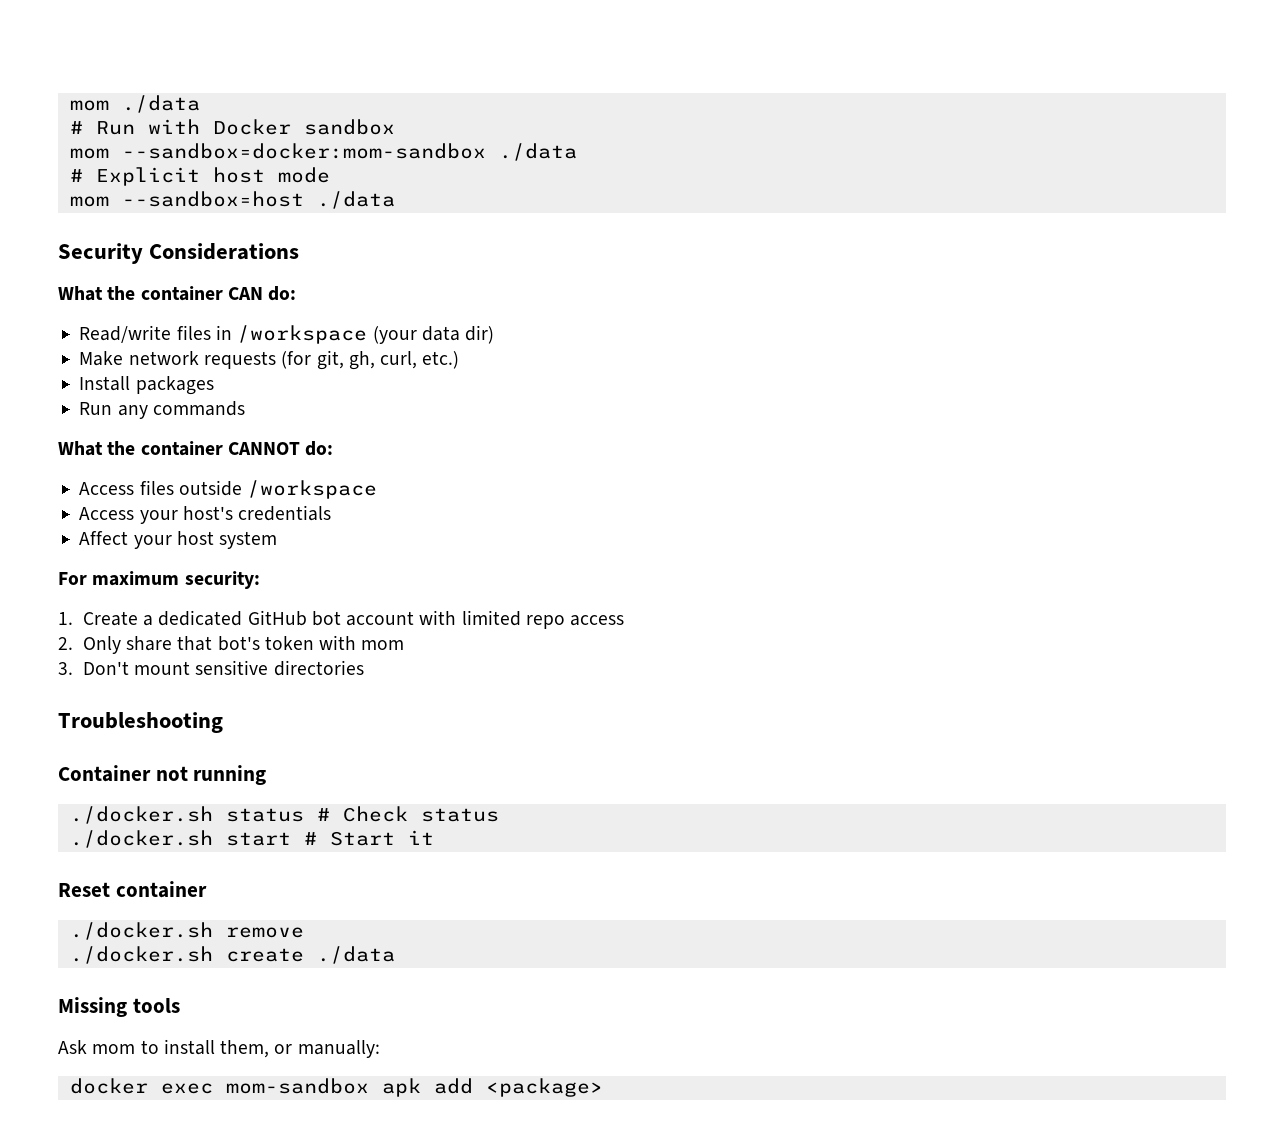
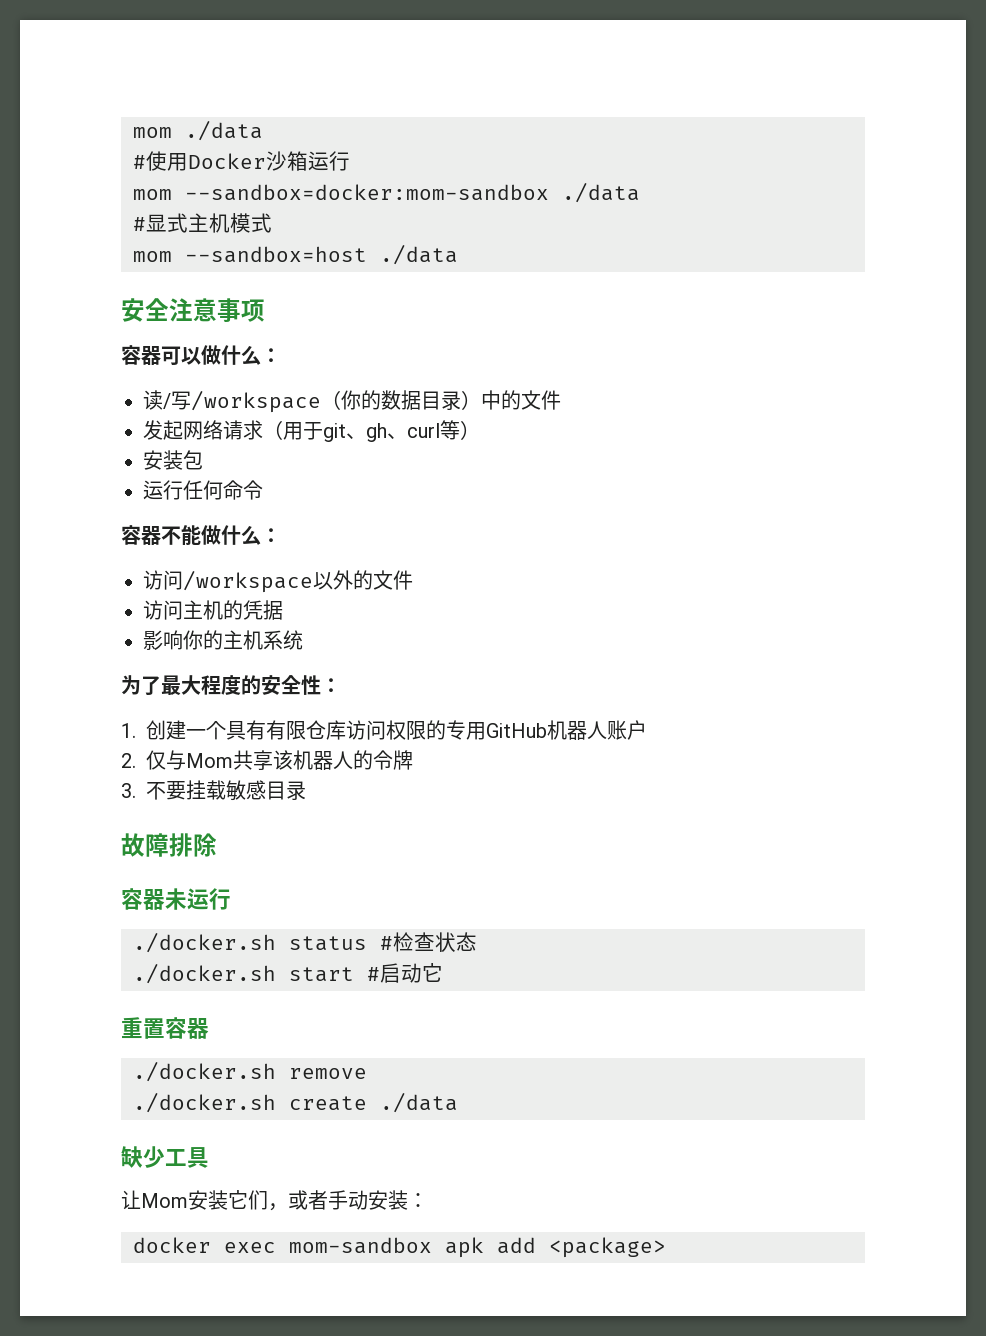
[95,119,395,135] Run with Docker sandbox -> [146,151,350,171] 使用Docker沙箱运行
[95,167,330,186] Explicit host mode -> [146,213,272,233] 显式主机模式
[58,243,300,264] [58,286,297,301] [79,325,495,344] [79,350,460,370] [79,376,214,395] [79,401,245,419] [58,441,334,456] [79,480,378,499] [79,505,332,524] [79,531,278,549] [58,571,260,589] [58,610,625,629] [58,635,405,654] [58,660,364,676] [58,712,223,733] [58,765,267,785] Security Considerations // What the container CAN do: // Read/write files in /workspace (your data dir) // Make network requests (for git, gh, curl, etc.) // Install packages // Run any commands // What the container CANNOT do: // Access files outside /workspace // Access your host's credentials // Affect your host system // For maximum security: // 1. Create a dedicated GitHub bot account with limited repo access // 2. Only share that bot's token with mom // 3. Don't mount sensitive directories // Troubleshooting // Container not running -> [121,298,265,322] [121,345,281,365] [143,390,561,413] [143,420,480,442] [143,450,203,470] [143,480,263,500] [121,525,281,545] [143,570,413,593] [143,600,283,620] [143,630,303,650] [121,675,341,695] [121,720,647,740] [121,750,413,771] [121,780,306,801] [121,833,217,857] [121,888,231,910] 安全注意事项 // 容器可以做什么： // 读/写/workspace（你的数据目录）中的文件 // 发起网络请求（用于git、gh、curl等） // 安装包 // 运行任何命令 // 容器不能做什么： // 访问/workspace以外的文件 // 访问主机的凭据 // 影响你的主机系统 // 为了最大程度的安全性： // 1.创建一个具有有限仓库访问权限的专用GitHub机器人账户 // 2.仅与Mom共享该机器人的令牌 // 3.不要挂载敏感目录 // 故障排除 // 容器未运行
[342,806,499,822] Check status -> [393,932,477,952] 检查状态
[329,830,434,846] [58,881,207,898] Start it // Reset container -> [380,963,443,983] [121,1017,209,1039] 启动它 // 重置容器
[58,997,180,1017] [58,1039,380,1058] Missing tools // Ask mom to install them, or manually: -> [121,1146,209,1168] [121,1190,428,1211] 缺少工具 // 让Mom安装它们，或者手动安装：

